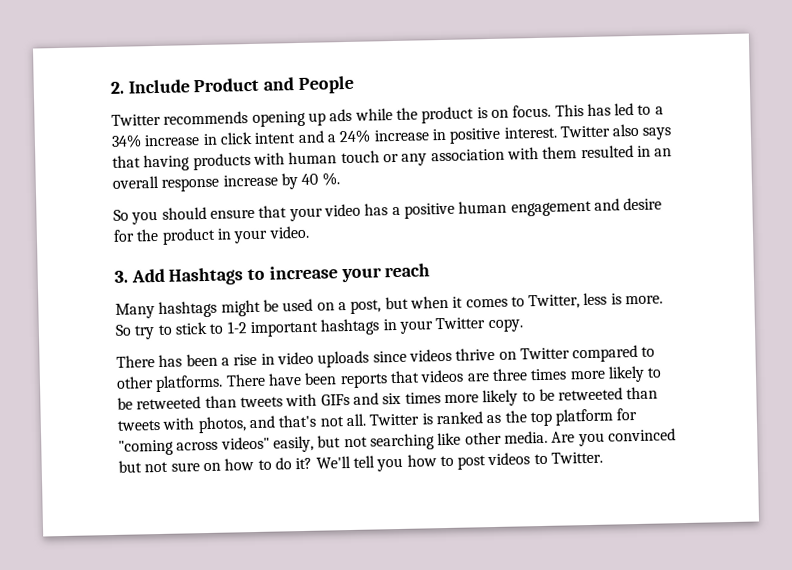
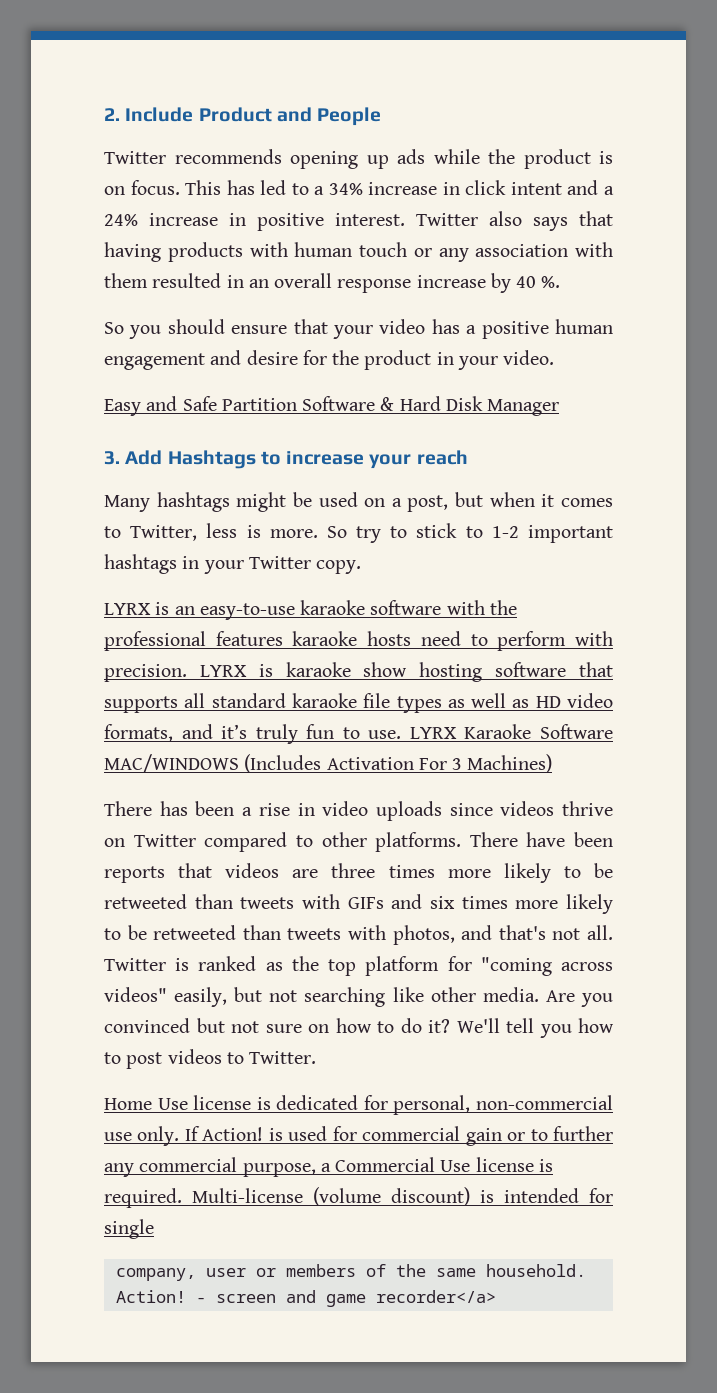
(309, 232) none -> [104,396,560,416] // Easy and Safe Partition Software & Hard Disk Manager
(523, 325) none -> [104,600,517,620] [104,631,613,651] [104,662,613,682] [104,693,613,713] [104,724,613,744] [104,754,553,773] // LYRX is an easy-to-use karaoke software with the professional features karaoke hosts need to perform with precision. LYRX is karaoke show hosting software that supports all standard karaoke file types as well as HD video formats, and it’s truly fun to use. LYRX Karaoke Software MAC/WINDOWS (Includes Activation For 3 Machines)
(604, 457) none -> [104,1095,613,1115] [104,1126,613,1146] [104,1157,553,1177] [104,1187,613,1208] [104,1219,154,1239] [115,1264,586,1281] [115,1290,496,1307] // Home Use license is dedicated for personal, non-commercial use only. If Action! is used for commercial gain or to further any commercial purpose, a Commercial Use license is required. Multi-license (volume discount) is intended for single // company, user or members of the same household. Action! - screen and game recorder</a>

